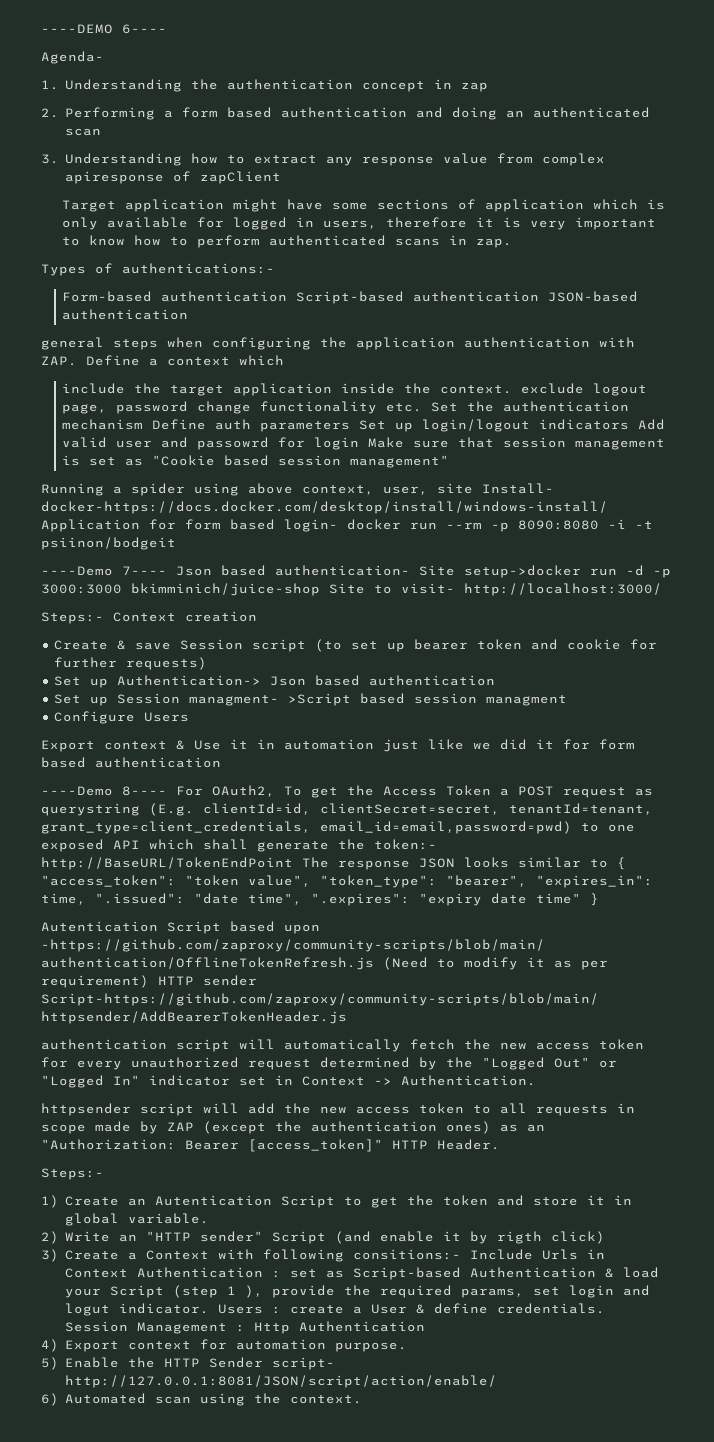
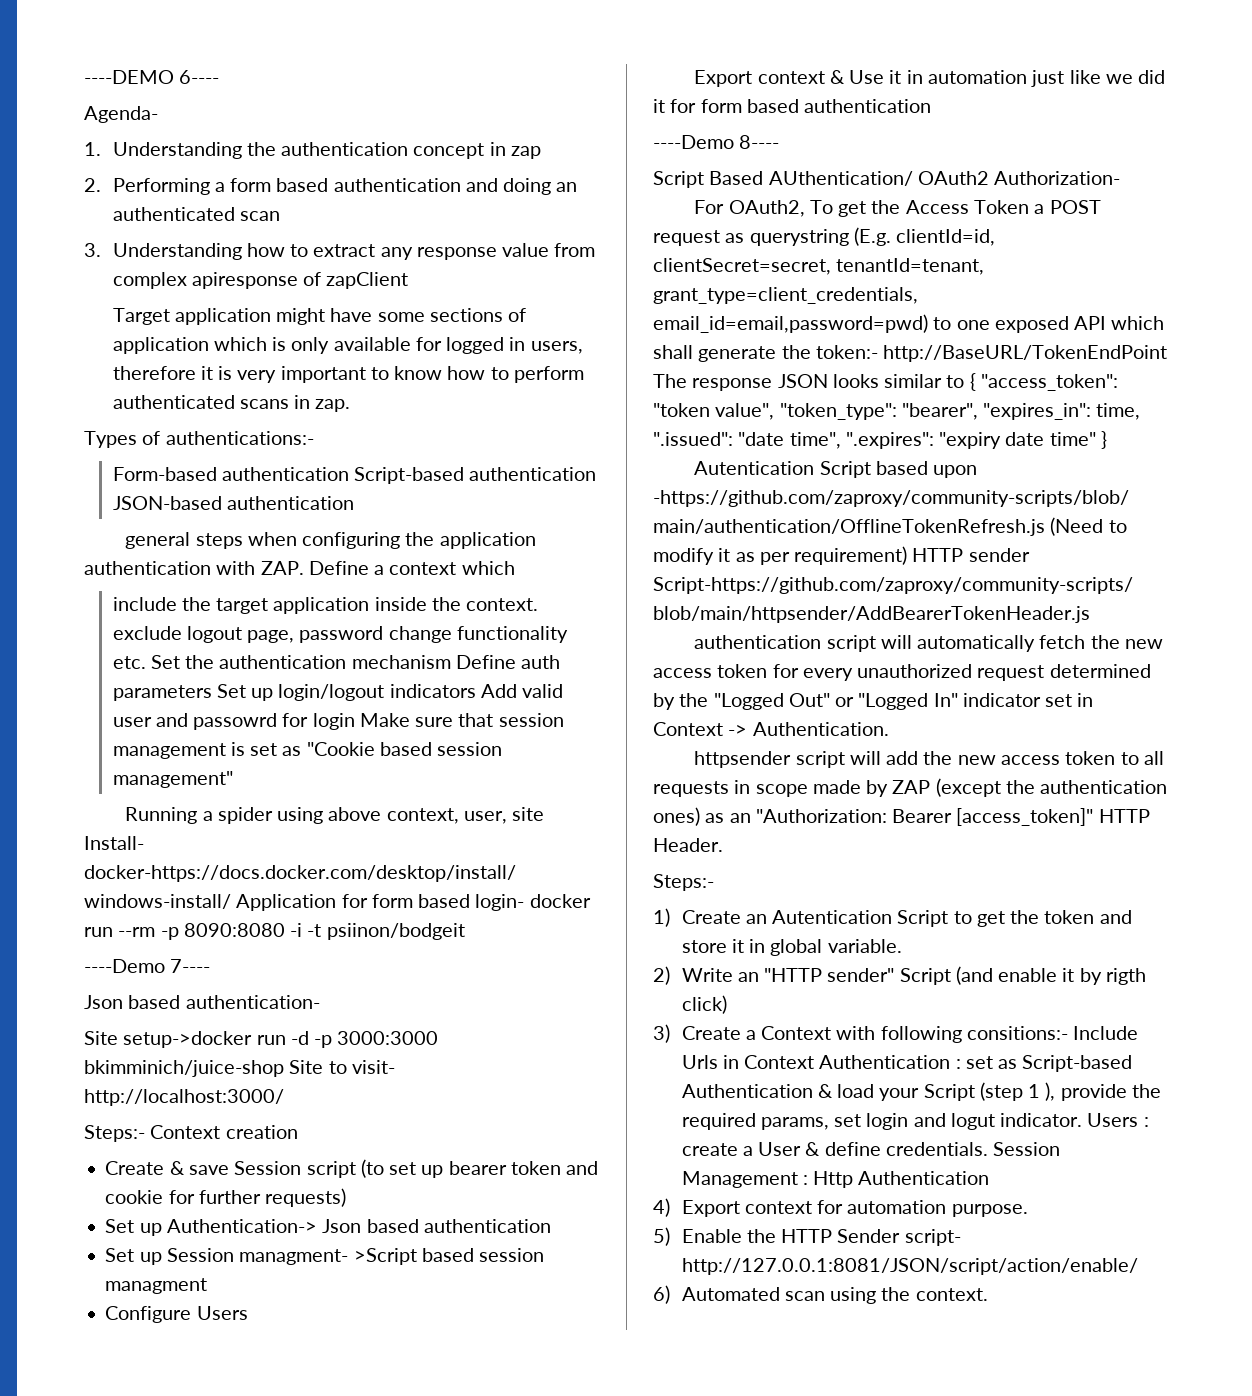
(167, 570) none -> (211, 966) //
(410, 570) none -> (320, 1002) //
(167, 791) none -> [653,171,1121,188] // Script Based AUthentication/ OAuth2 Authorization- //

